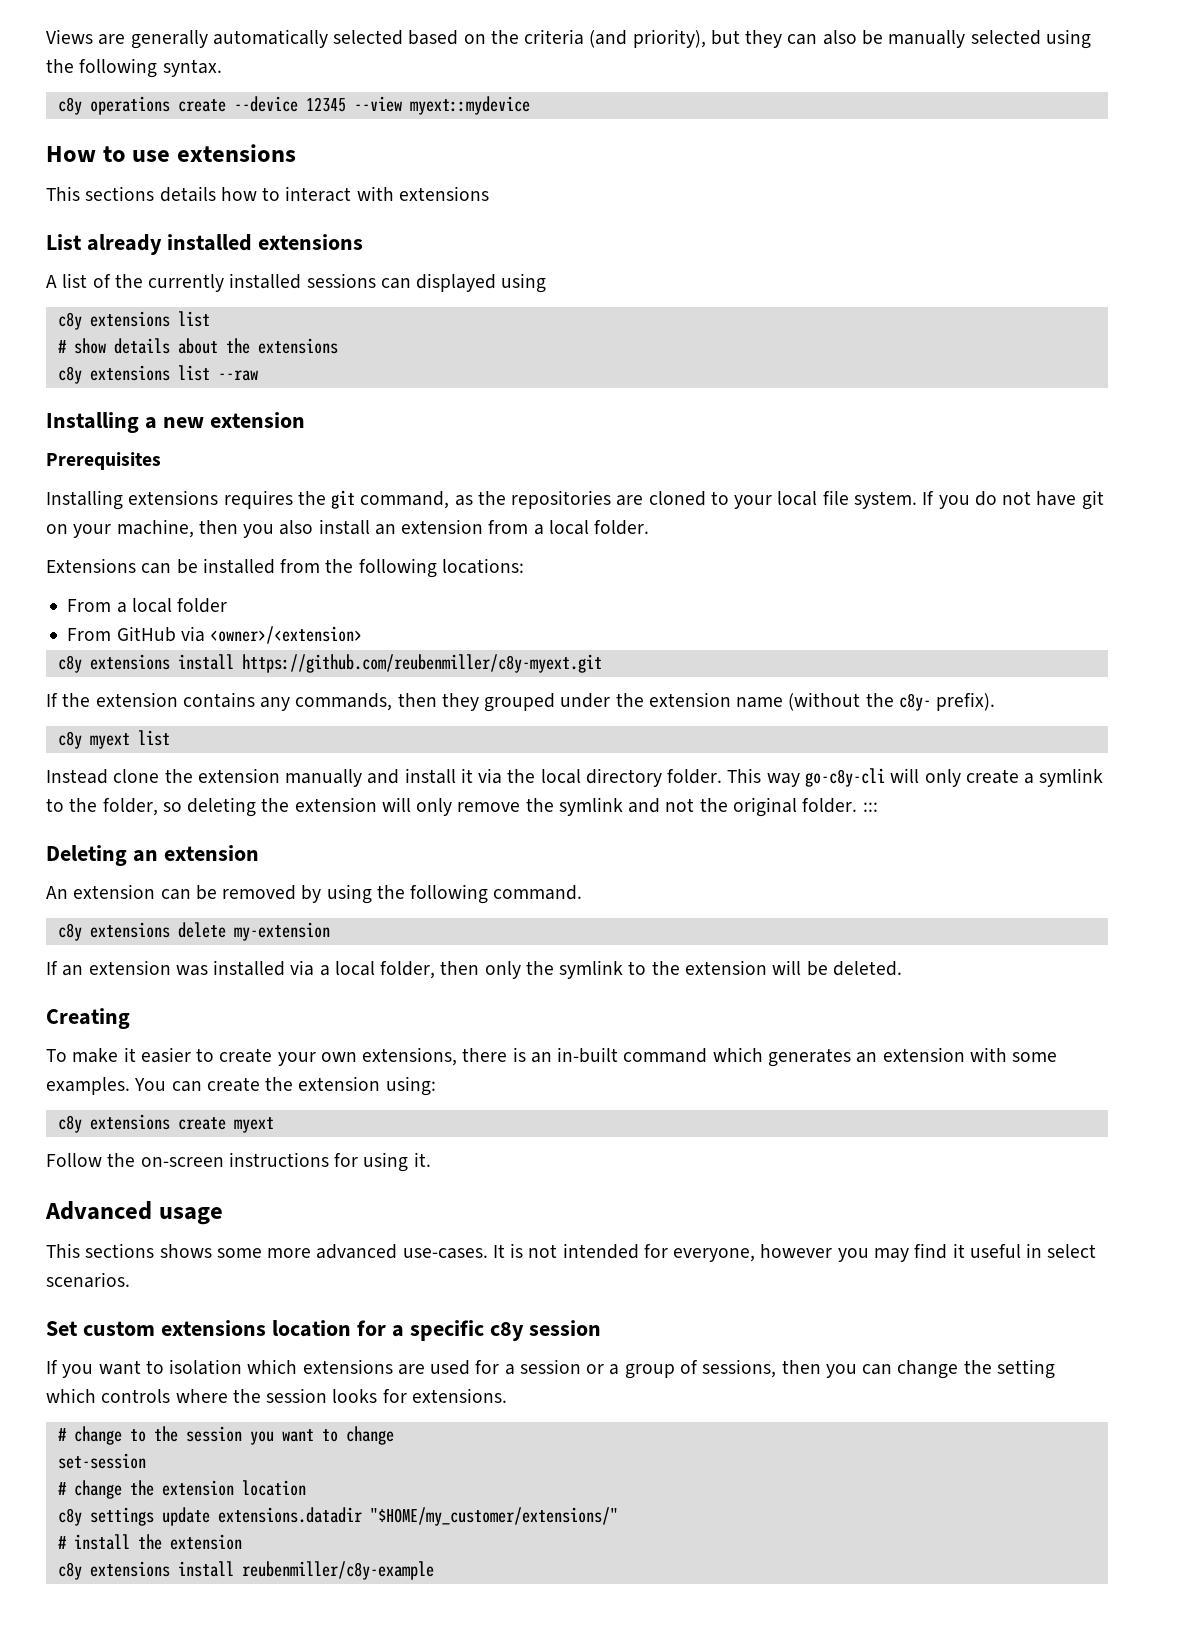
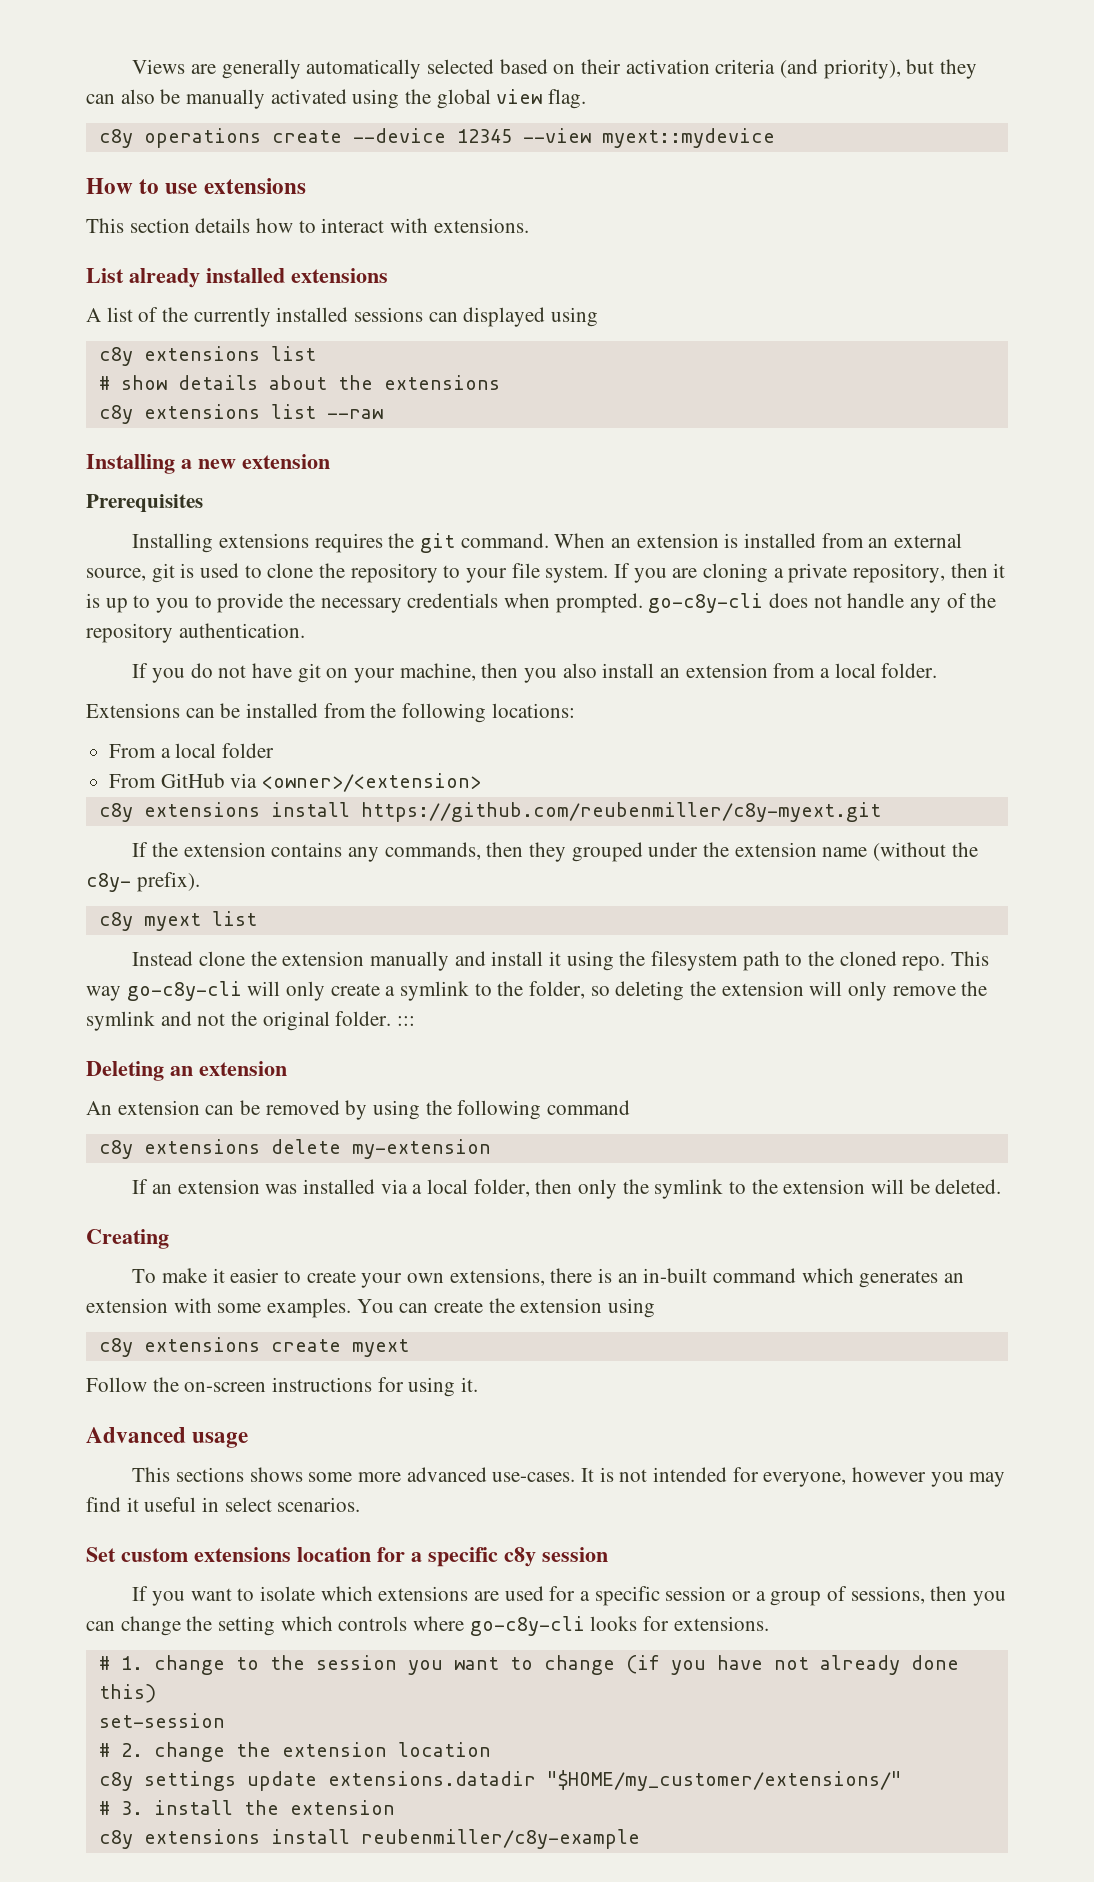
[490,30,519,44] the -> [581,59,710,74] their activation
[970,29,1091,49] [46,58,222,78] selected using the following syntax. -> [270,89,587,109] activated using the global view flag.
[85,186,155,201] sections -> [129,218,190,233] section
[398,186,489,201] extensions -> [433,218,529,233] extensions.
[360,490,706,509] command, as the repositories are cloned -> [460,533,963,548] [86,563,438,583] command. When an extension is installed from an external source, git is used to clone the repository
[777,491,818,506] local -> (508, 575) none
(970, 502) none -> [672,563,1006,583] [86,593,997,613] [86,623,305,643] [132,663,186,683] are cloning a private repository, then it is up to you to provide the necessary credentials when prompted. go-c8y-cli does not handle any of the repository authentication. // If you
[478,768,723,787] via the local directory folder. -> [566,951,946,971] using the filesystem path to the cloned repo.
[493,885,583,900] command. -> [547,1100,631,1115] command
[385,1076,436,1096] using: -> [608,1298,656,1318] using
[169,1359,243,1375] isolation -> [260,1586,316,1601] isolate
(515, 1369) none -> [594,1586,660,1606] specific
[232,1388,328,1403] the session -> [469,1616,585,1636] go-c8y-cli
(67, 1434) none -> [120,1656,143,1670] 1.
(394, 1435) none -> [625,1655,959,1675] [98,1684,156,1703] (if you have not already done this)
(67, 1488) none -> [120,1743,143,1757] 2.
(67, 1542) none -> [120,1801,143,1815] 3.

